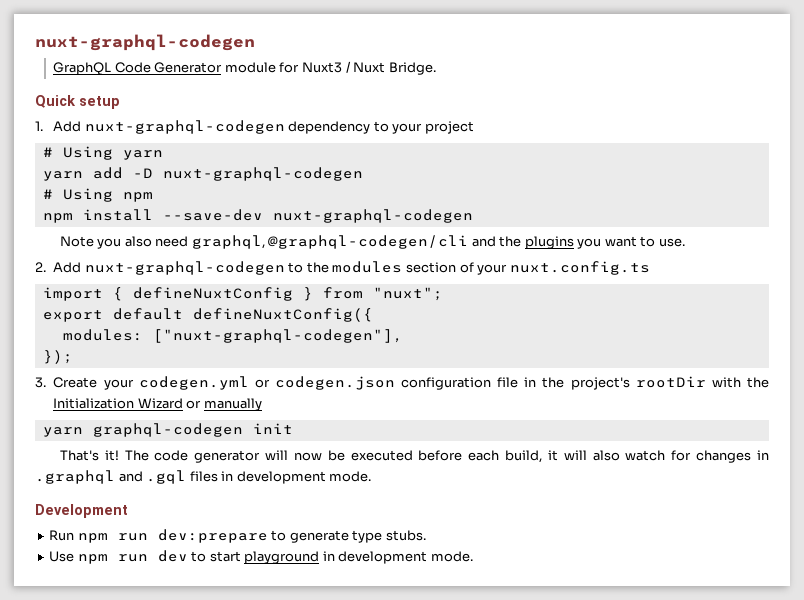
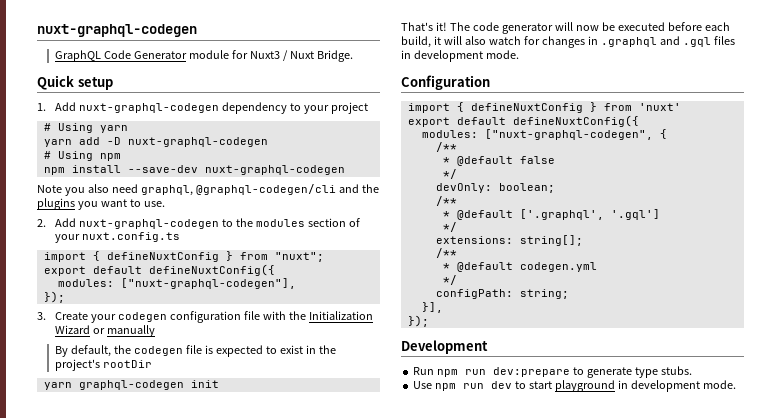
[138,376,706,390] codegen.yml or codegen.json configuration file in the project's rootDir -> [118,311,261,323] codegen configuration file
(262, 404) none -> [55,345,336,357] [55,359,153,371] // By default, the codegen file is expected to exist in the project's rootDir
(372, 476) none -> [401,75,490,90] [407,102,681,113] [407,115,639,127] [421,129,667,140] [435,142,457,152] [442,156,555,166] [442,169,457,179] [435,183,555,193] [435,196,457,206] [442,209,660,220] [442,222,457,232] [435,235,583,246] [435,248,457,258] [442,262,597,272] [442,275,457,285] [435,289,569,299] [421,302,443,313] [407,315,429,327] // Configuration // import { defineNuxtConfig } from 'nuxt' // export default defineNuxtConfig({ // modules: ["nuxt-graphql-codegen", { // /** // * @default false // */ // devOnly: boolean; // /** // * @default ['.graphql', '.gql'] // */ // extensions: string[]; // /** // * @default codegen.yml // */ // configPath: string; // }], // });

